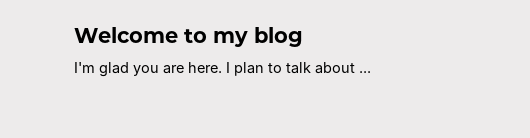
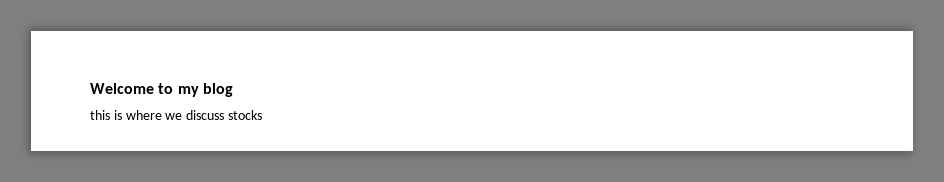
[74,62,371,77] I'm glad you are here. I plan to talk about ... -> [90,110,262,120] this is where we discuss stocks

